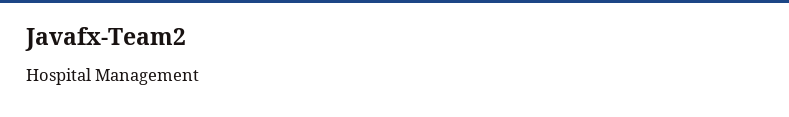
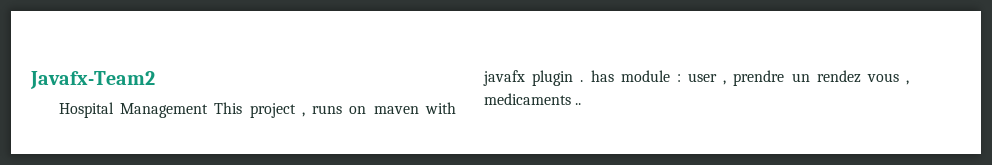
(200, 77) none -> [214,102,456,118] [483,70,909,86] [484,93,582,105] This project , runs on maven with javafx plugin . has module : user , prendre un rendez vous , medicaments ..

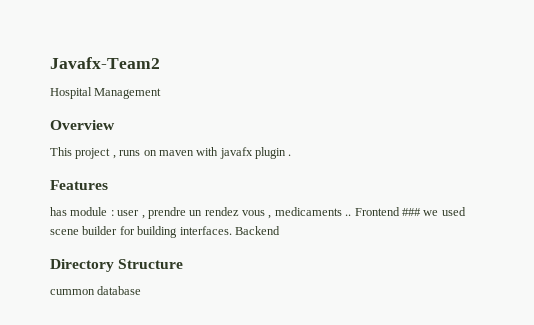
(209, 110) none -> [50,120,115,130] // Overview //
(584, 81) none -> [50,180,108,190] // Features //
(582, 104) none -> [354,207,466,216] [50,226,280,238] [50,259,184,272] [50,286,142,295] Frontend ### we used scene builder for building interfaces. Backend // Directory Structure // cummon database

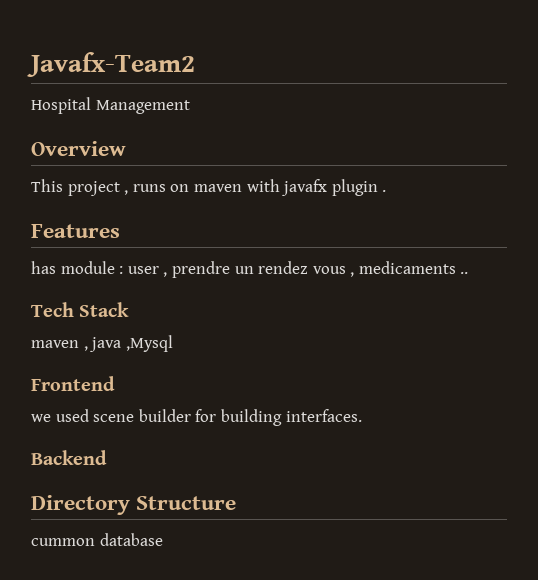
(352, 215) none -> [31,302,130,317] [31,335,173,352] // Tech Stack // maven , java ,Mysql //
[401,208,421,216] ### -> (115, 383) //
(232, 230) none -> (362, 415) //

